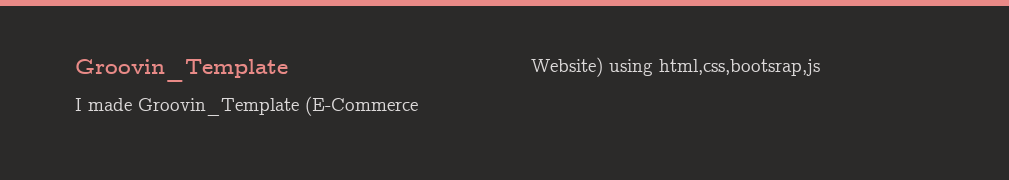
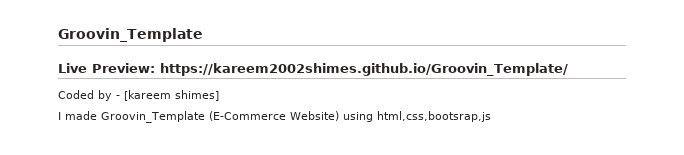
[75,59,288,82] Groovin_Template -> [58,28,203,42] [58,63,568,76] [58,90,219,101] Groovin_Template // Live Preview: https://kareem2002shimes.github.io/Groovin_Template/ // Coded by - [kareem shimes]

